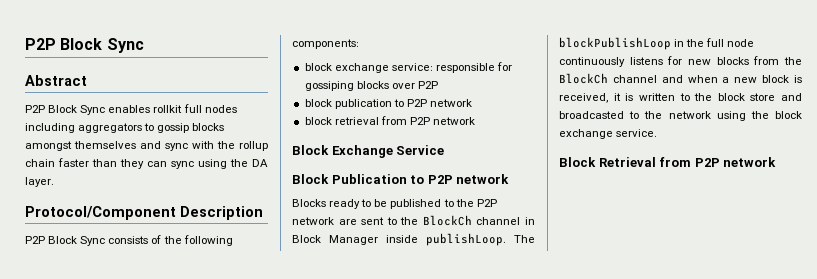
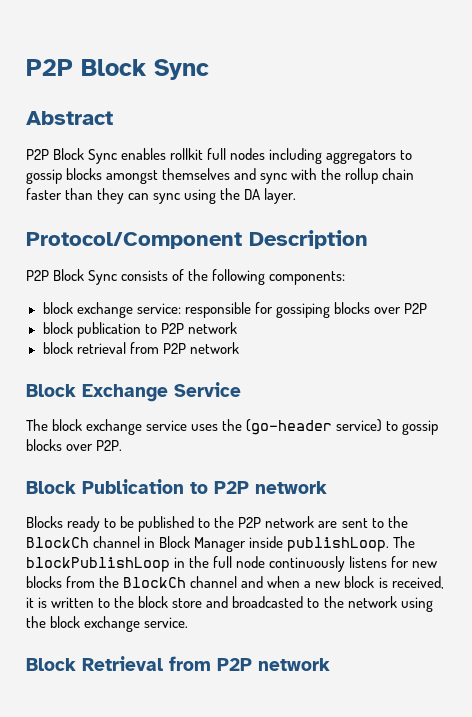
(445, 150) none -> [26,419,439,435] [26,439,123,451] // The block exchange service uses the (go-header service) to gossip blocks over P2P.

